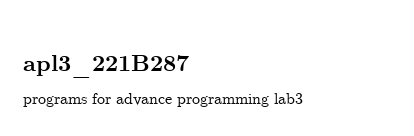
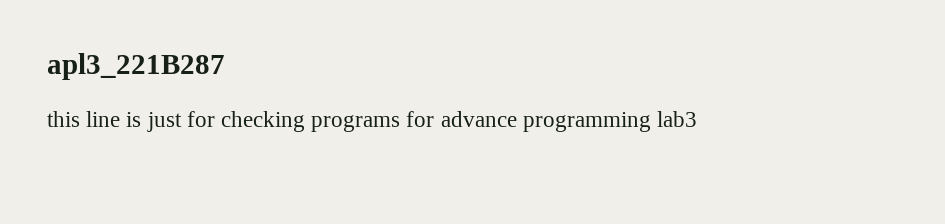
(189, 66) none -> [47,111,306,132] this line is just for checking

